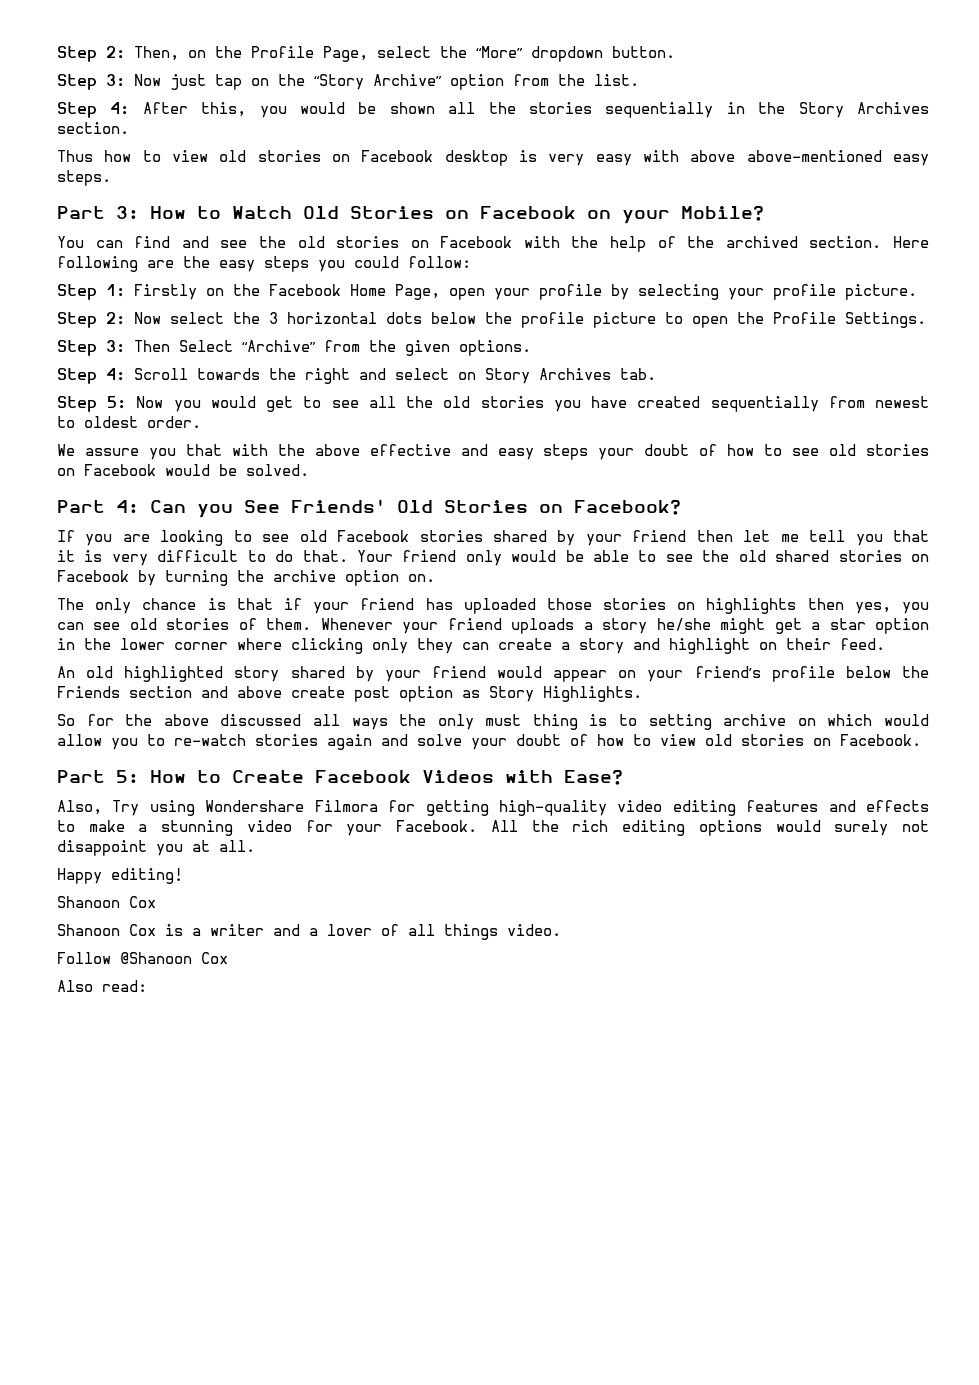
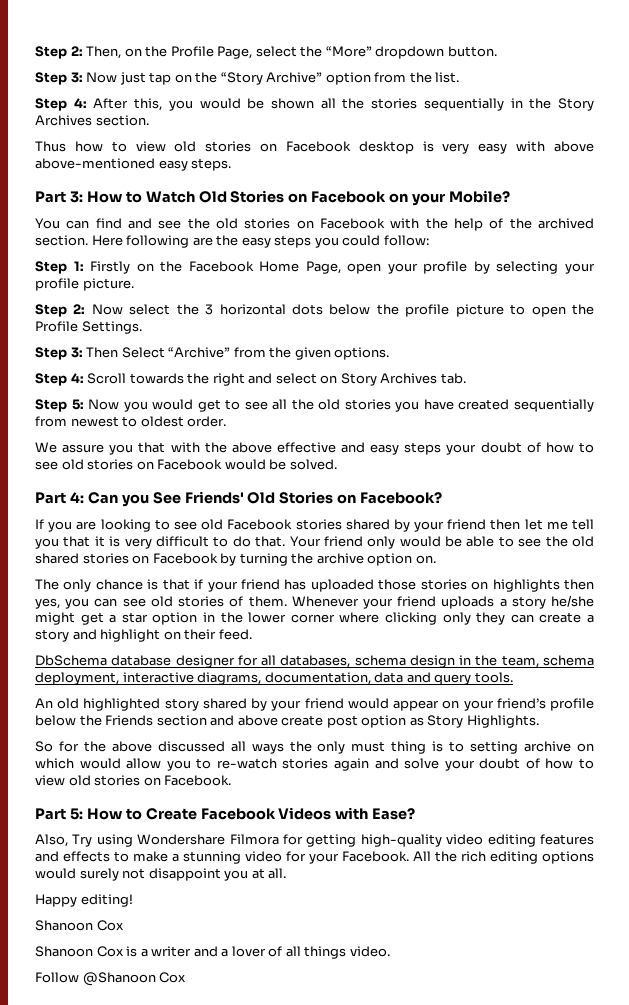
(885, 644) none -> [35,655,594,668] [35,672,513,685] // DbSchema database designer for all databases, schema design in the team, schema deployment, interactive diagrams, documentation, data and query tools.
[57,980,147,992] // Also read: -> (187, 977) none

